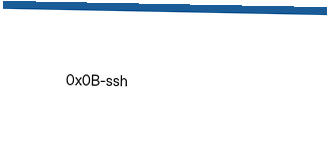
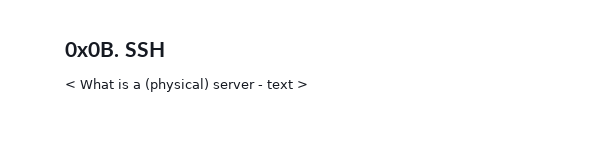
[65,74,128,87] 0x0B-ssh -> [65,42,165,57] [65,78,308,92] 0x0B. SSH // < What is a (physical) server - text >

